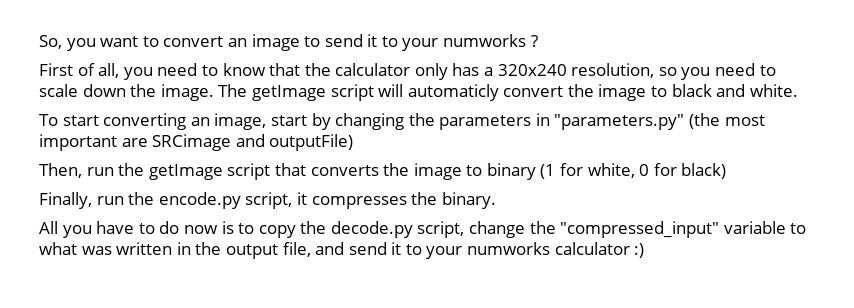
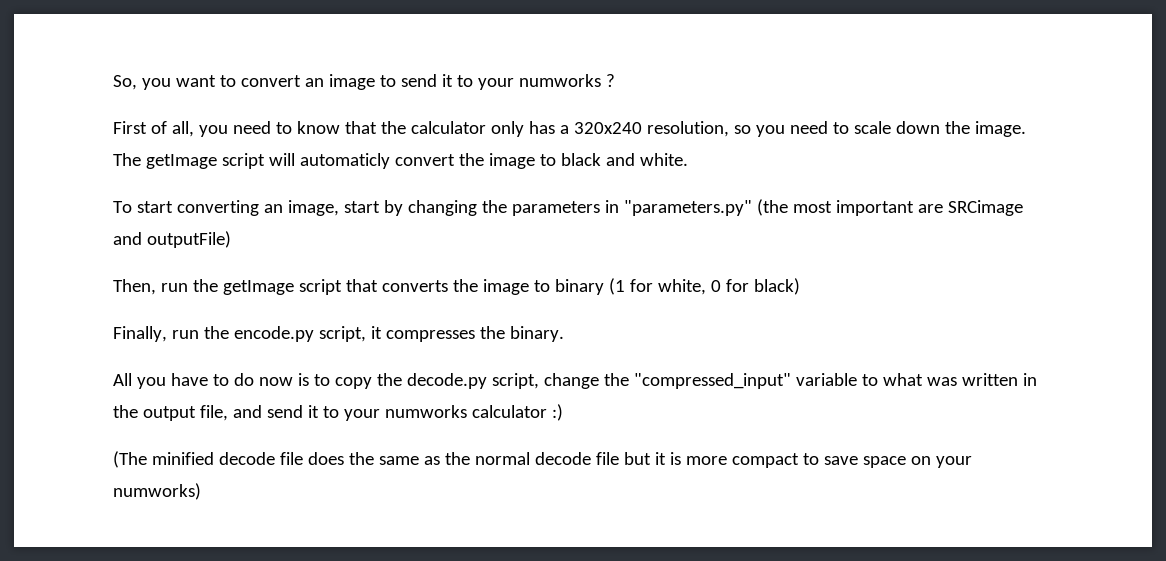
(645, 250) none -> [113,451,972,468] [113,483,201,500] // (The minified decode file does the same as the normal decode file but it is more compact to save space on your numworks)

